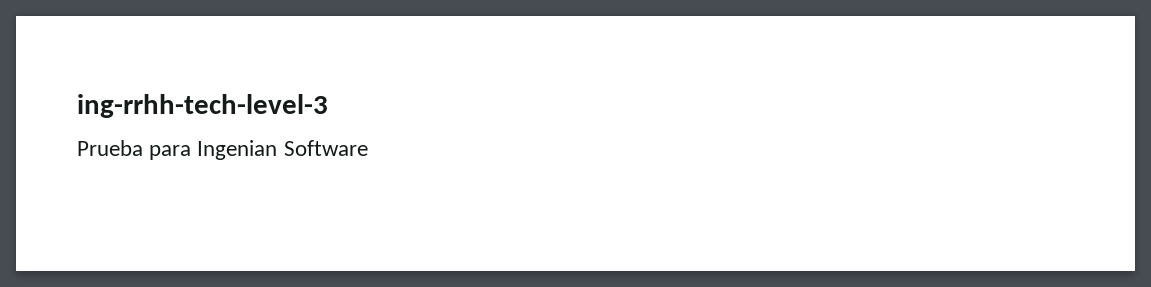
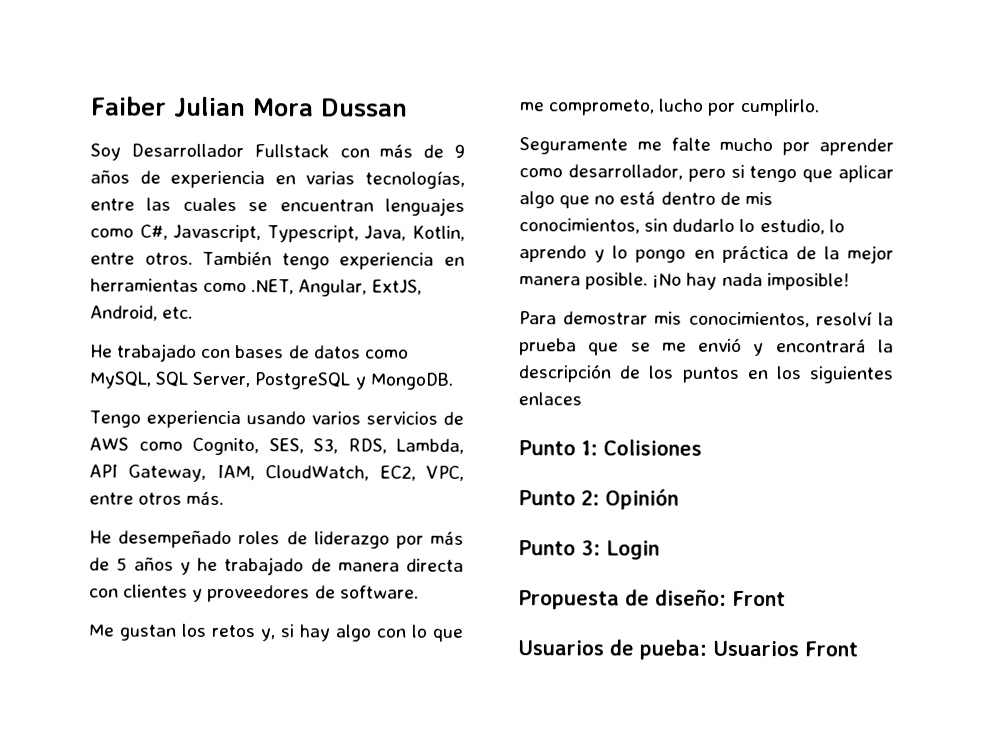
[77,94,328,118] [77,140,368,160] ing-rrhh-tech-level-3 // Prueba para Ingenian Software -> [90,96,408,118] [90,143,465,161] [90,169,465,189] [90,197,465,216] [90,224,465,243] [90,251,465,270] [90,278,422,297] [90,305,194,321] [90,343,409,362] [89,371,453,390] [89,410,465,429] [89,437,464,456] [89,464,464,482] [89,491,225,505] [89,529,465,549] [89,556,464,576] [89,584,419,603] [88,623,464,642] [520,98,820,117] [519,137,894,156] [519,164,894,183] [519,191,773,209] [519,218,845,235] [519,245,894,264] [519,272,850,291] [519,311,894,328] [519,337,894,357] [518,364,894,384] [518,392,582,406] [518,439,702,456] [518,488,679,510] [518,540,660,560] [518,589,786,610] [517,639,858,660] Faiber Julian Mora Dussan // Soy Desarrollador Fullstack con más de 9 años de experiencia en varias tecnologías, entre las cuales se encuentran lenguajes como C#, Javascript, Typescript, Java, Kotlin, entre otros. También tengo experiencia en herramientas como .NET, Angular, ExtJS, Android, etc. // He trabajado con bases de datos como MySQL, SQL Server, PostgreSQL y MongoDB. // Tengo experiencia usando varios servicios de AWS como Cognito, SES, S3, RDS, Lambda, API Gateway, IAM, CloudWatch, EC2, VPC, entre otros más. // He desempeñado roles de liderazgo por más de 5 años y he trabajado de manera directa con clientes y proveedores de software. // Me gustan los retos y, si hay algo con lo que me comprometo, lucho por cumplirlo. // Seguramente me falte mucho por aprender como desarrollador, pero si tengo que aplicar algo que no está dentro de mis conocimientos, sin dudarlo lo estudio, lo aprendo y lo pongo en práctica de la mejor manera posible. ¡No hay nada imposible! // Para demostrar mis conocimientos, resolví la prueba que se me envió y encontrará la descripción de los puntos en los siguientes enlaces // Punto 1: Colisiones // Punto 2: Opinión // Punto 3: Login // Propuesta de diseño: Front // Usuarios de pueba: Usuarios Front

